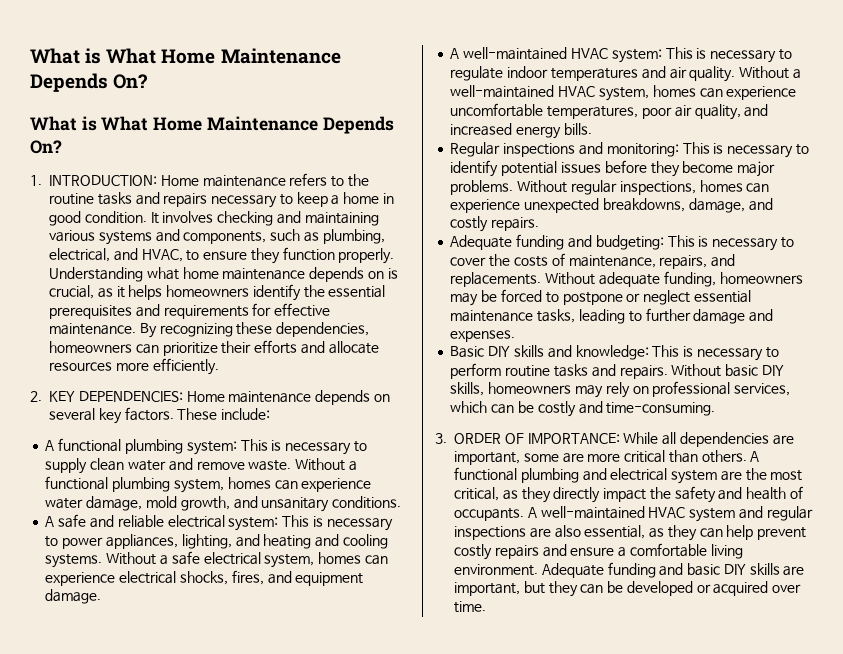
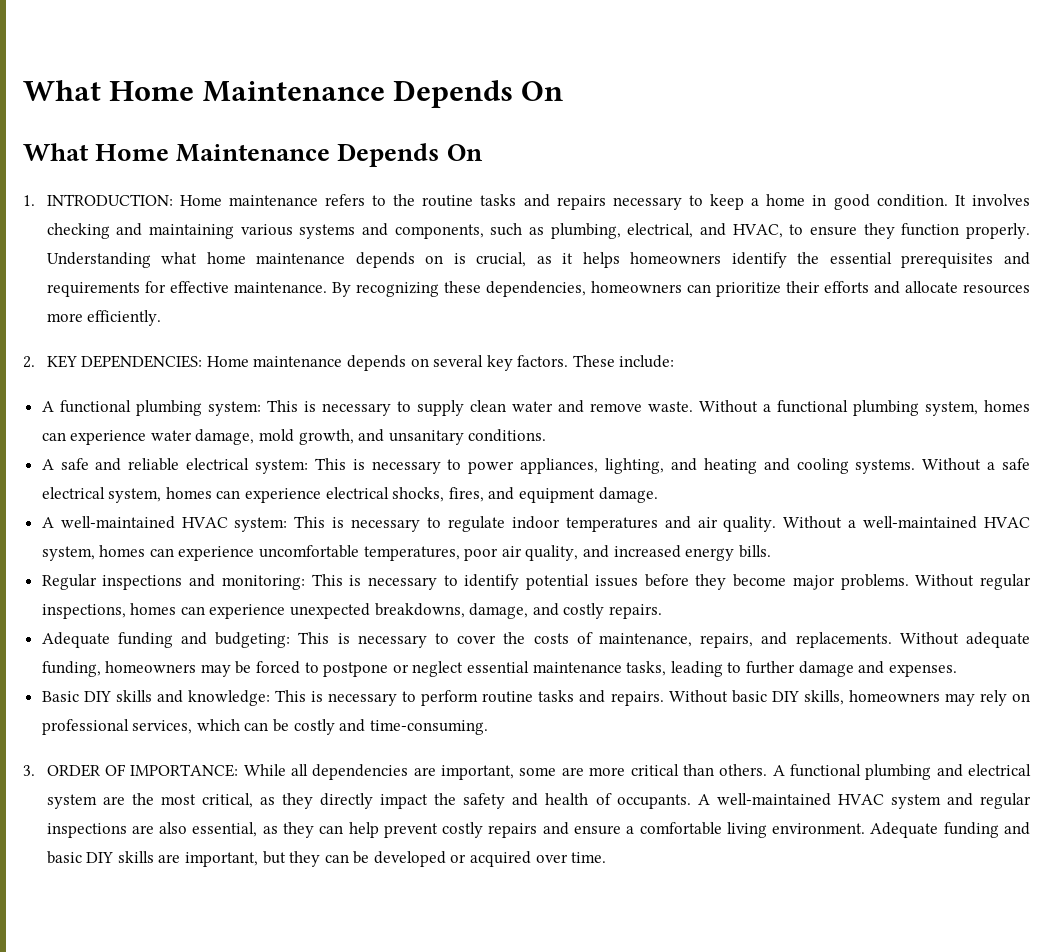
[30,48,341,64] [30,73,149,92] [30,116,394,134] [30,140,62,154] What is What Home Maintenance Depends On? // What is What Home Maintenance Depends On? -> [23,80,564,108] [23,143,483,167] What Home Maintenance Depends On // What Home Maintenance Depends On

